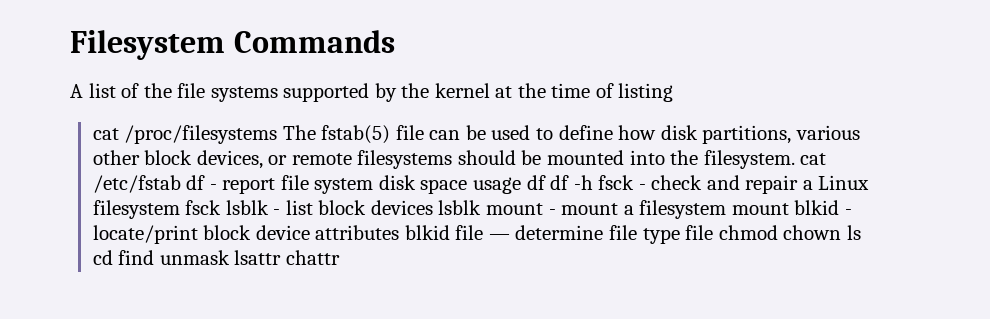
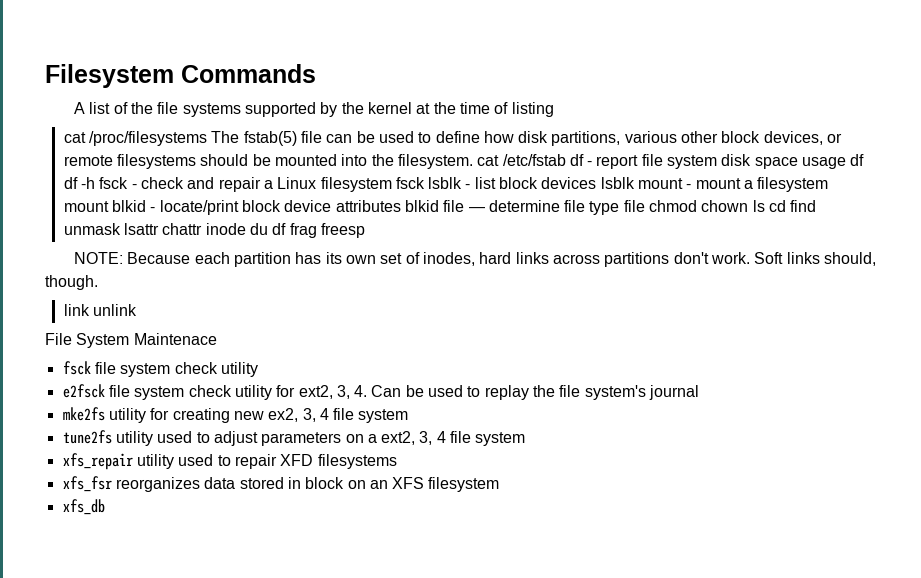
(340, 257) none -> [205,223,365,238] [74,252,876,267] [45,275,98,290] [63,304,137,316] [45,333,217,348] [62,361,258,377] [62,384,700,400] [62,407,409,423] [62,430,526,446] [62,453,397,470] [62,476,500,492] [62,499,105,515] inode du df frag freesp // NOTE: Because each partition has its own set of inodes, hard links across partitions don't work. Soft links should, though. // link unlink // File System Maintenace // fsck file system check utility // e2fsck file system check utility for ext2, 3, 4. Can be used to replay the file system's journal // mke2fs utility for creating new ex2, 3, 4 file system // tune2fs utility used to adjust parameters on a ext2, 3, 4 file system // xfs_repair utility used to repair XFD filesystems // xfs_fsr reorganizes data stored in block on an XFS filesystem // xfs_db

